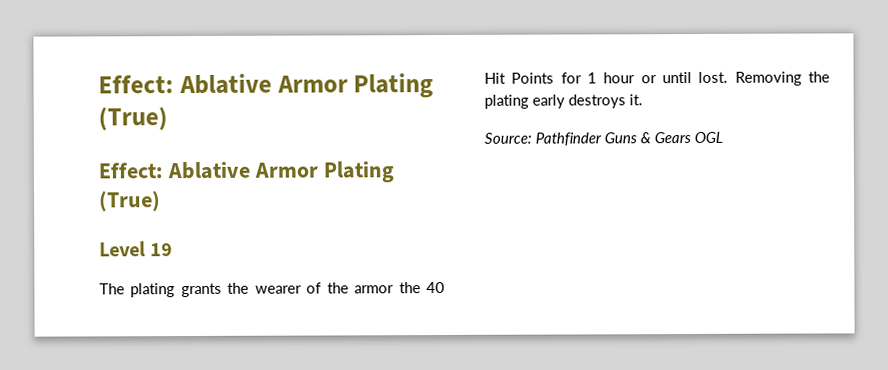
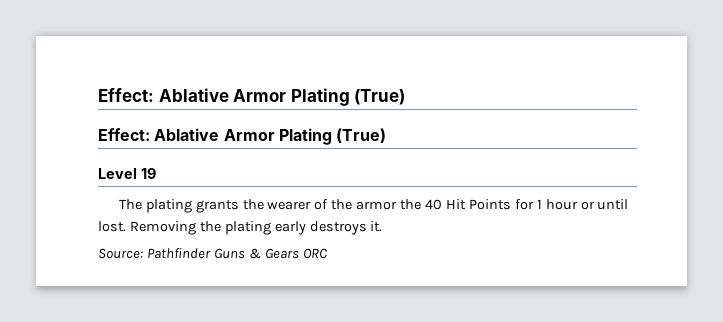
[694,131,723,143] OGL -> [302,248,328,259] ORC

